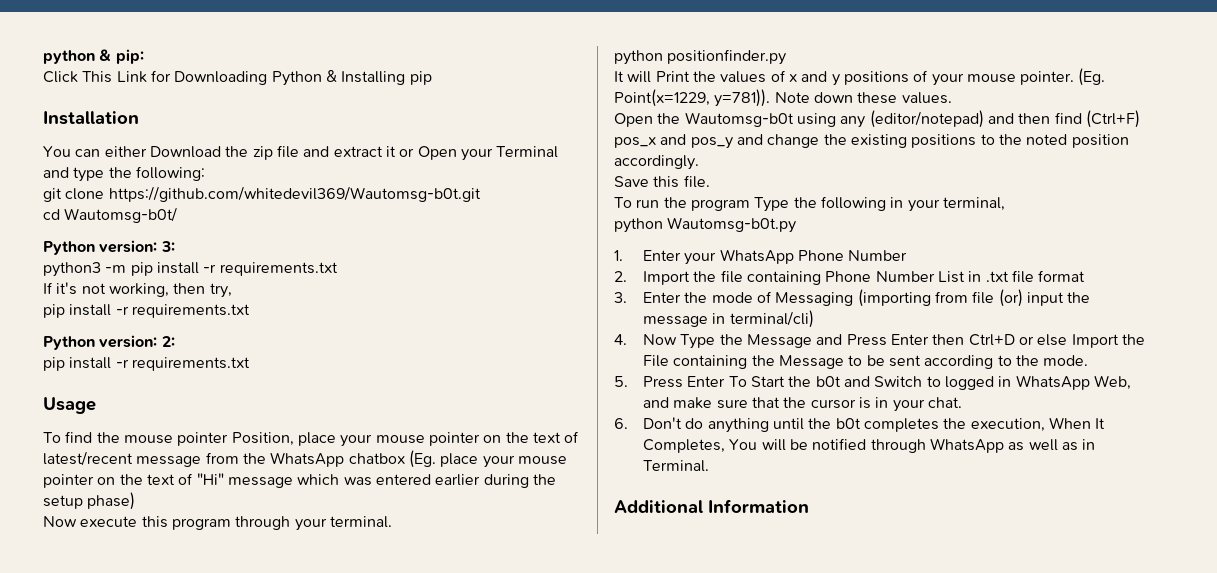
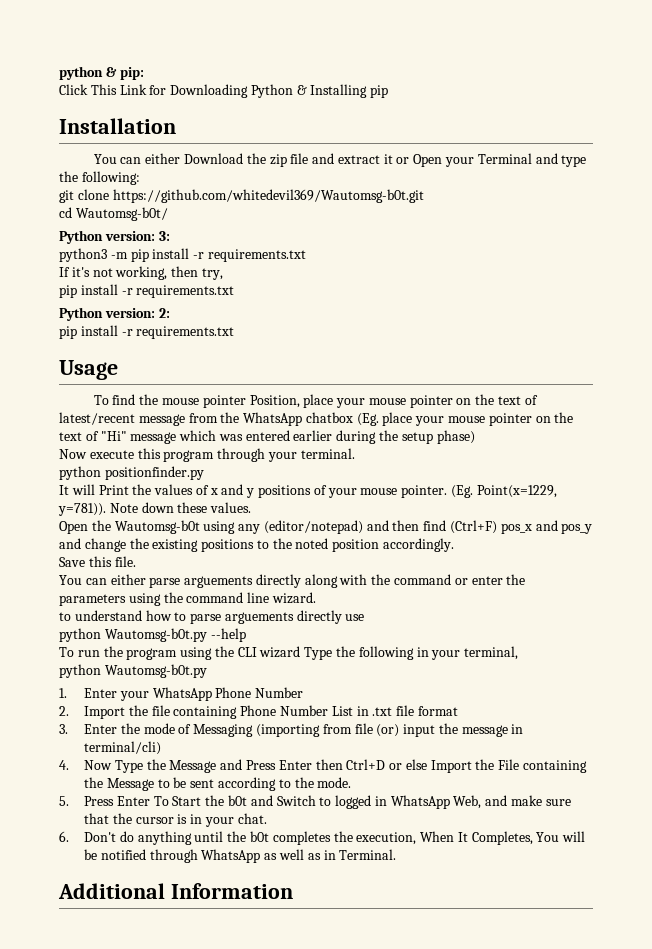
(710, 181) none -> [59,574,526,588] [59,592,316,606] [59,610,365,624] [59,628,246,642] // You can either parse arguements directly along with the command or enter the parameters using the command line wizard. // to understand how to parse arguements directly use // python Wautomsg-b0t.py --help
(750, 205) none -> [180,646,301,660] using the CLI wizard

